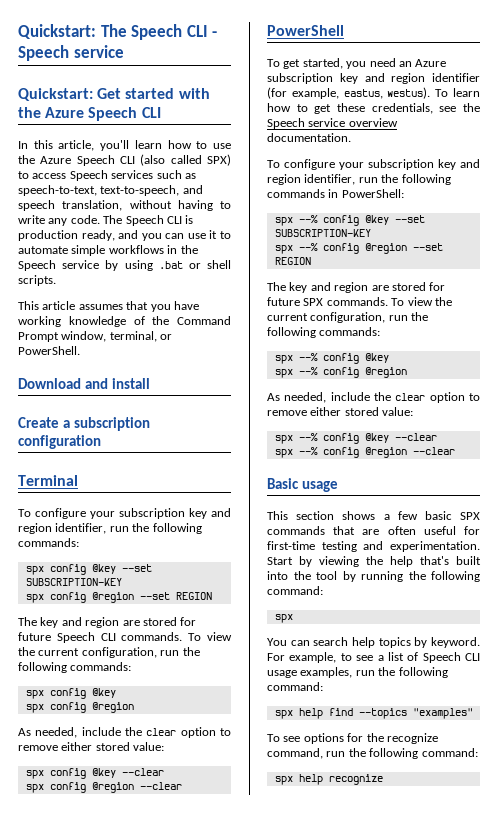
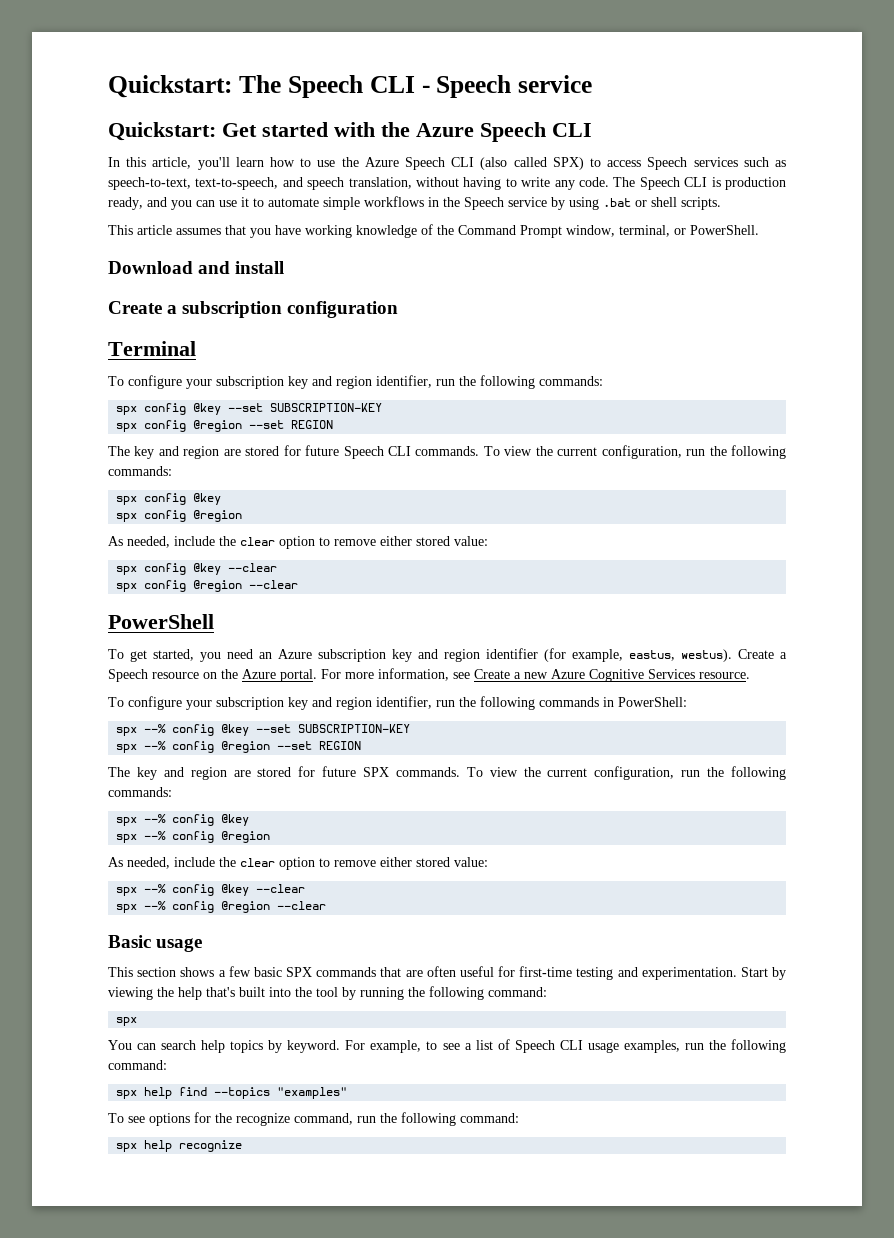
[435,88,480,97] [267,103,480,114] [267,118,398,129] [267,133,351,142] To learn how to get these credentials, see the Speech service overview documentation. -> [738,649,787,659] [108,668,750,682] Create a Speech resource on the Azure portal. For more information, see Create a new Azure Cognitive Services resource.

